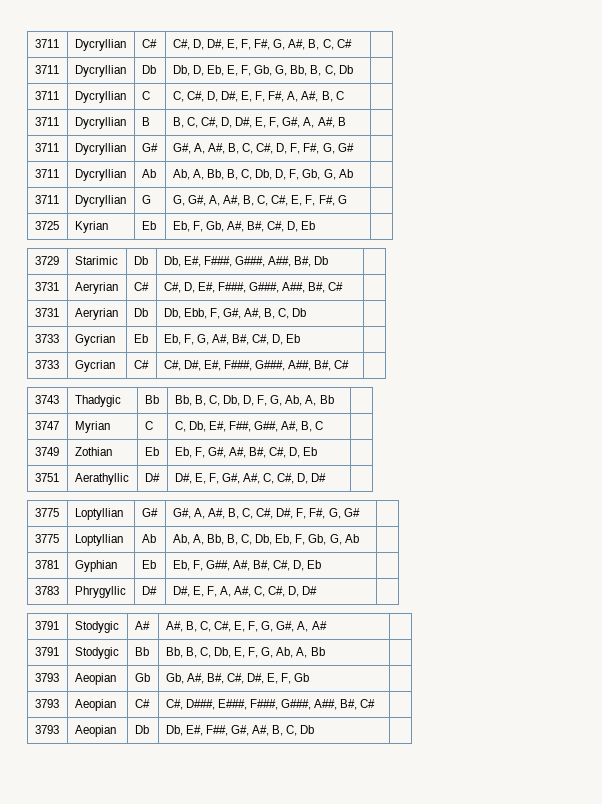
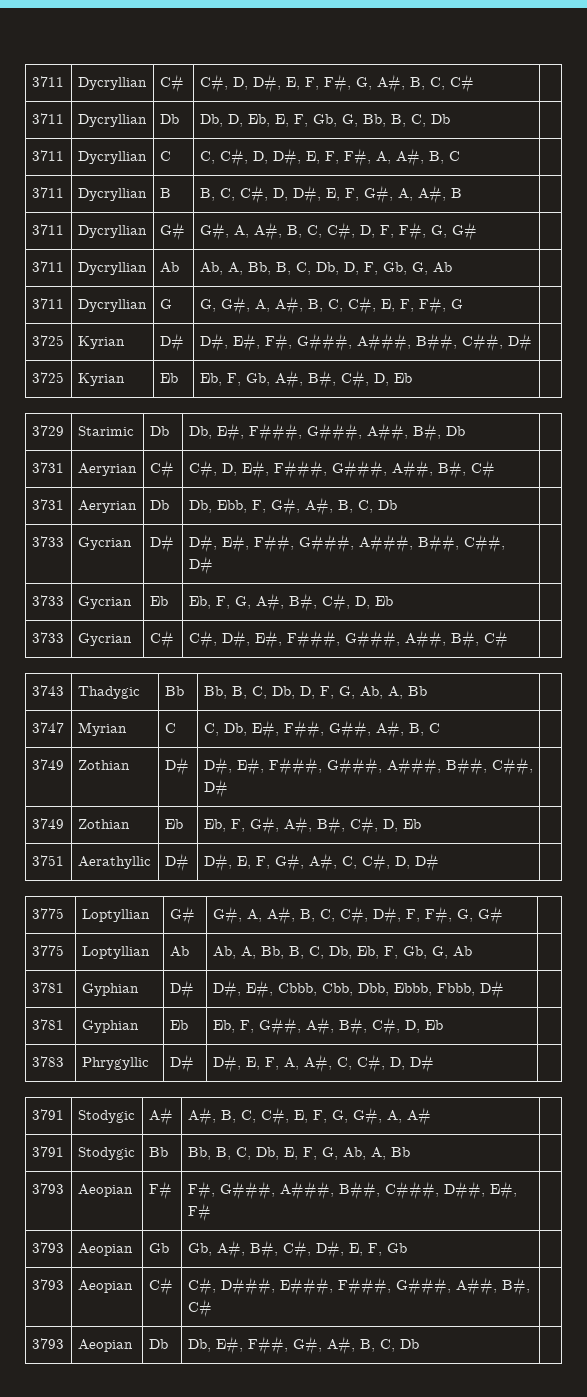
(347, 199) none -> [31,335,64,346] [77,336,125,349] [159,333,184,352] [199,333,532,352] // 3725 | Kyrian | D# | D#, E#, F#, G###, A###, B##, C##, D# |
(307, 312) none -> [31,536,64,547] [77,537,132,550] [149,534,174,553] [188,534,505,553] [188,556,213,575] // 3733 | Gycrian | D# | D#, E#, F##, G###, A###, B##, C##, D# |
(324, 425) none -> [31,759,64,770] [77,760,130,770] [164,757,189,776] [203,757,533,776] [203,779,228,798] // 3749 | Zothian | D# | D#, E#, F###, G###, A###, B##, C##, D# |
(359, 538) none -> [31,982,64,993] [81,983,139,996] [169,980,194,999] [212,980,504,999] // 3781 | Gyphian | D# | D#, E#, Cbbb, Cbb, Dbb, Ebbb, Fbbb, D# |
(325, 651) none -> [31,1183,64,1194] [77,1184,133,1197] [148,1181,172,1200] [187,1181,517,1200] [187,1203,211,1222] // 3793 | Aeopian | F# | F#, G###, A###, B##, C###, D##, E#, F# |

